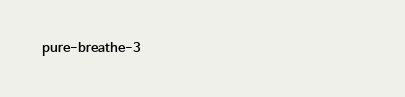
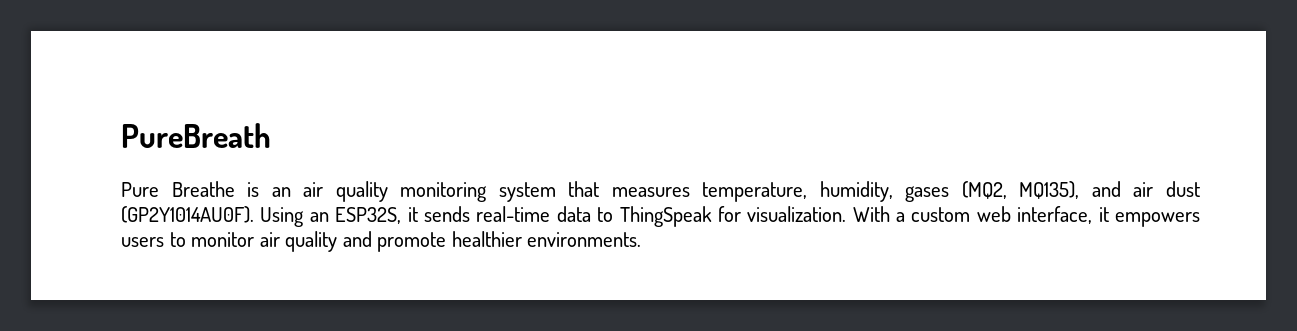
[42,42,141,56] pure-breathe-3 -> [121,123,271,148] [121,181,1200,202] [121,206,1201,227] [121,231,642,252] PureBreath // Pure Breathe is an air quality monitoring system that measures temperature, humidity, gases (MQ2, MQ135), and air dust (GP2Y1014AU0F). Using an ESP32S, it sends real-time data to ThingSpeak for visualization. With a custom web interface, it empowers users to monitor air quality and promote healthier environments.

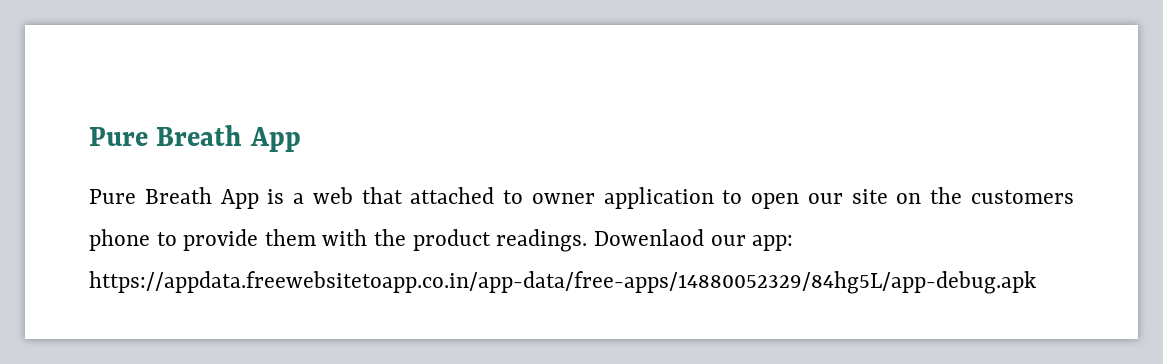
[121,123,271,148] [121,181,1200,202] [121,206,1201,227] [121,231,642,252] PureBreath // Pure Breathe is an air quality monitoring system that measures temperature, humidity, gases (MQ2, MQ135), and air dust (GP2Y1014AU0F). Using an ESP32S, it sends real-time data to ThingSpeak for visualization. With a custom web interface, it empowers users to monitor air quality and promote healthier environments. -> [89,125,301,152] [89,187,1074,209] [89,229,794,252] [89,271,1036,294] Pure Breath App // Pure Breath App is a web that attached to owner application to open our site on the customers phone to provide them with the product readings. Dowenlaod our app: https://appdata.freewebsitetoapp.co.in/app-data/free-apps/14880052329/84hg5L/app-debug.apk

